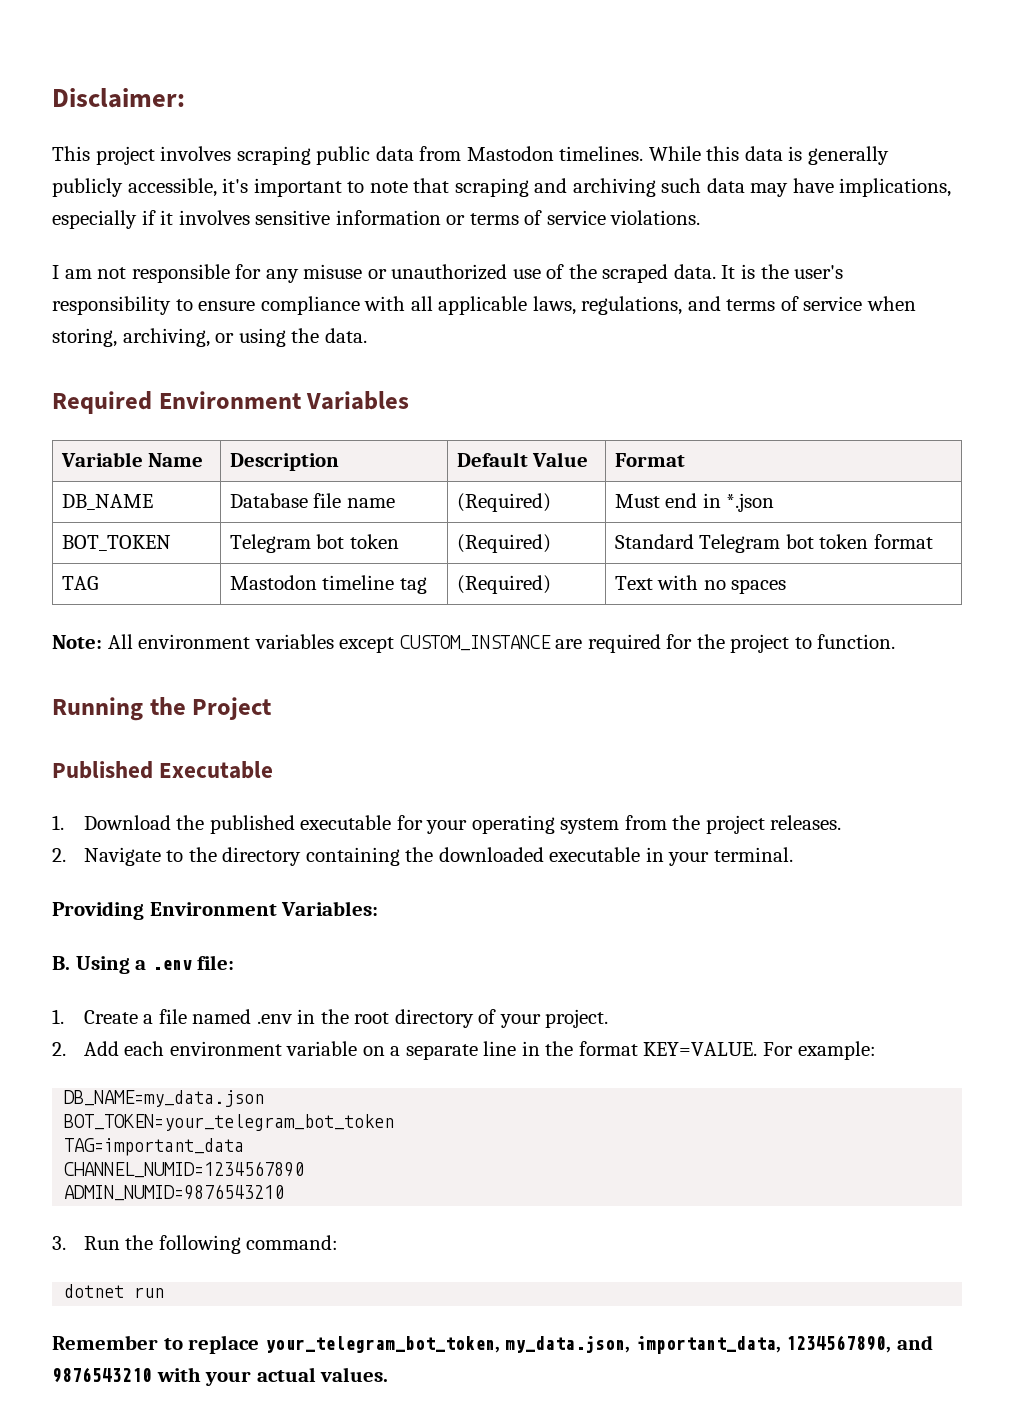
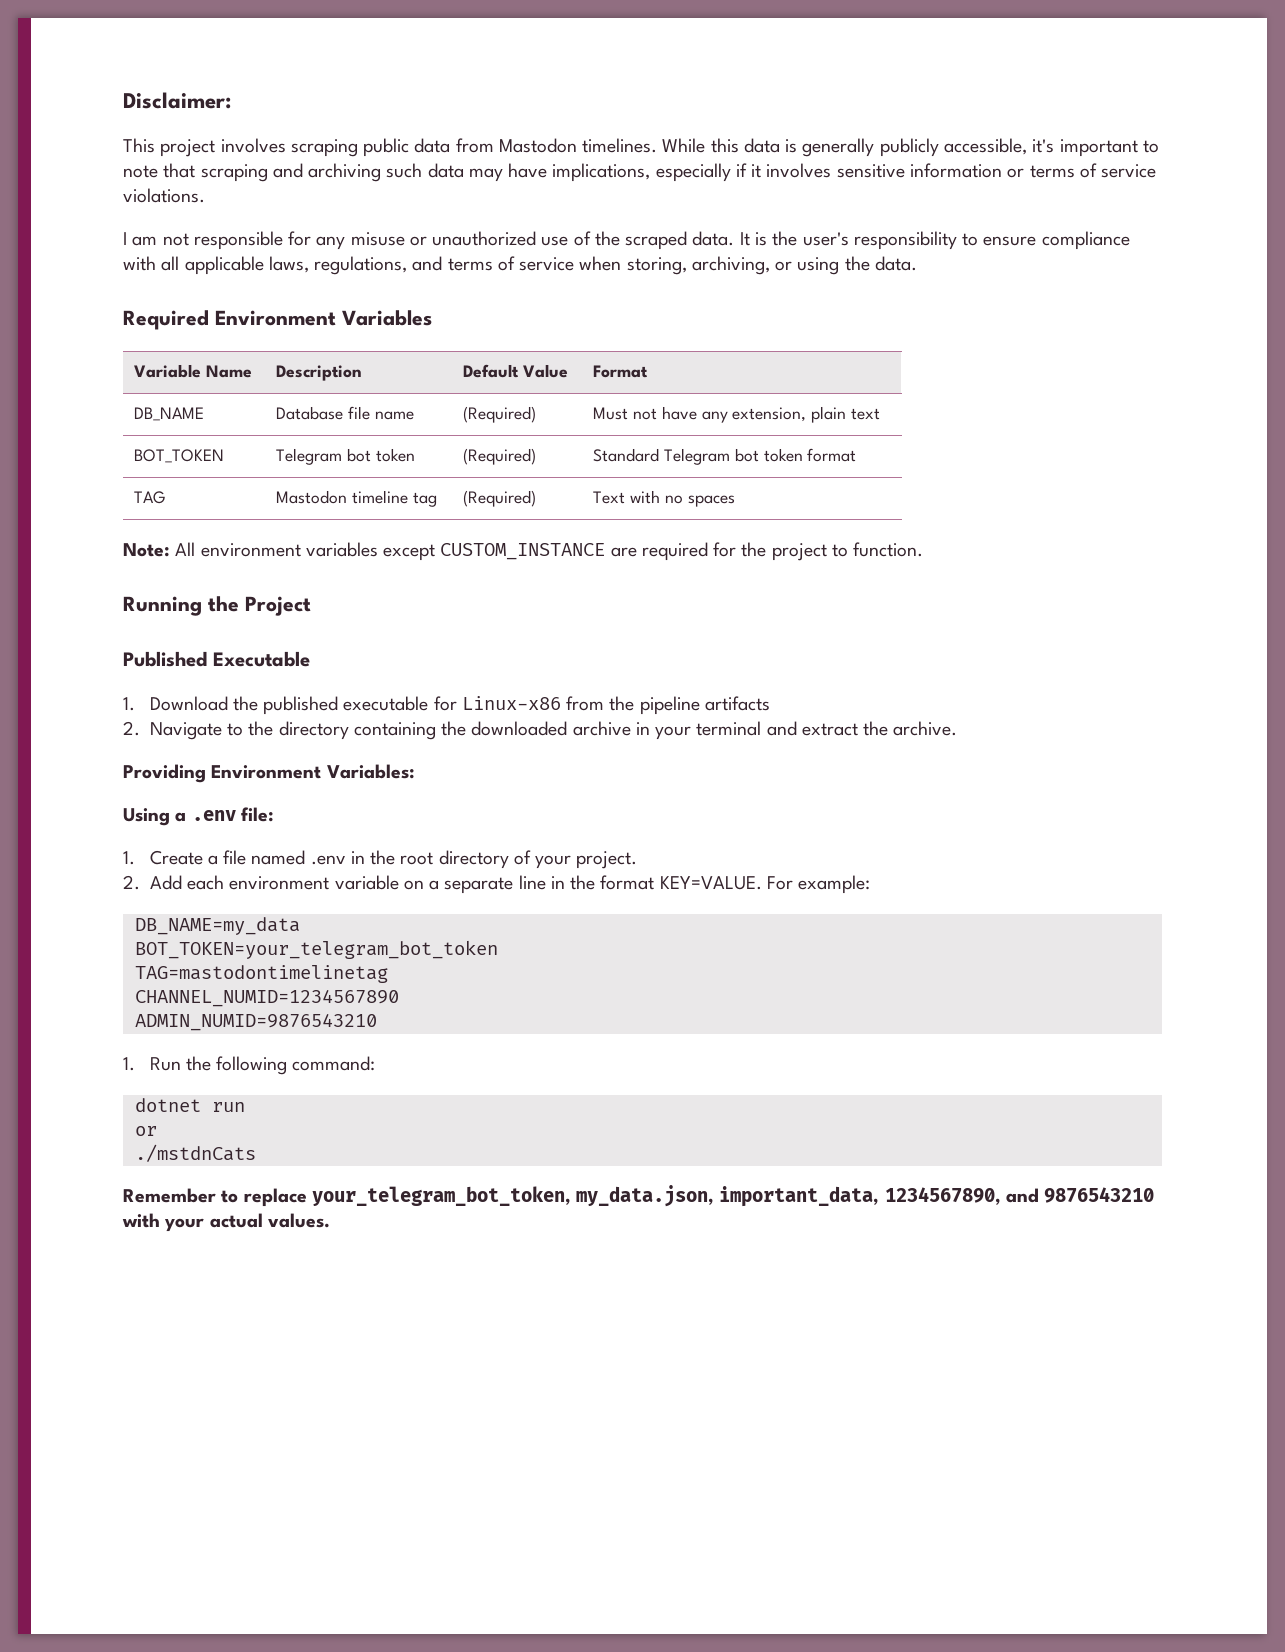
[665,493,775,512] end in *.json -> [633,406,880,423] not have any extension, plain text
[426,815,842,834] your operating system from the project releases. -> [461,696,770,715] Linux-x86 from the pipeline artifacts
[549,847,641,862] executable -> [572,721,631,736] archive
[713,847,793,862] terminal. -> [696,721,958,736] terminal and extract the archive.
[52,956,70,970] B. -> (415, 771) none
[64,1090,265,1107] DB_NAME=my_data.json -> [134,917,300,935] DB_NAME=my_data
[64,1138,245,1156] TAG=important_data -> [134,965,388,983] TAG=mastodontimelinetag
[52,1236,66,1250] 3. -> [123,1057,135,1071] 1.
(165, 1292) none -> [134,1126,157,1136] [134,1144,256,1162] // or // ./mstdnCats

